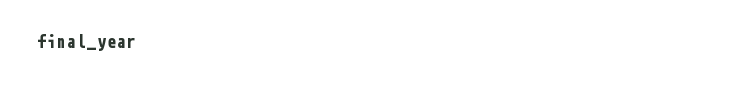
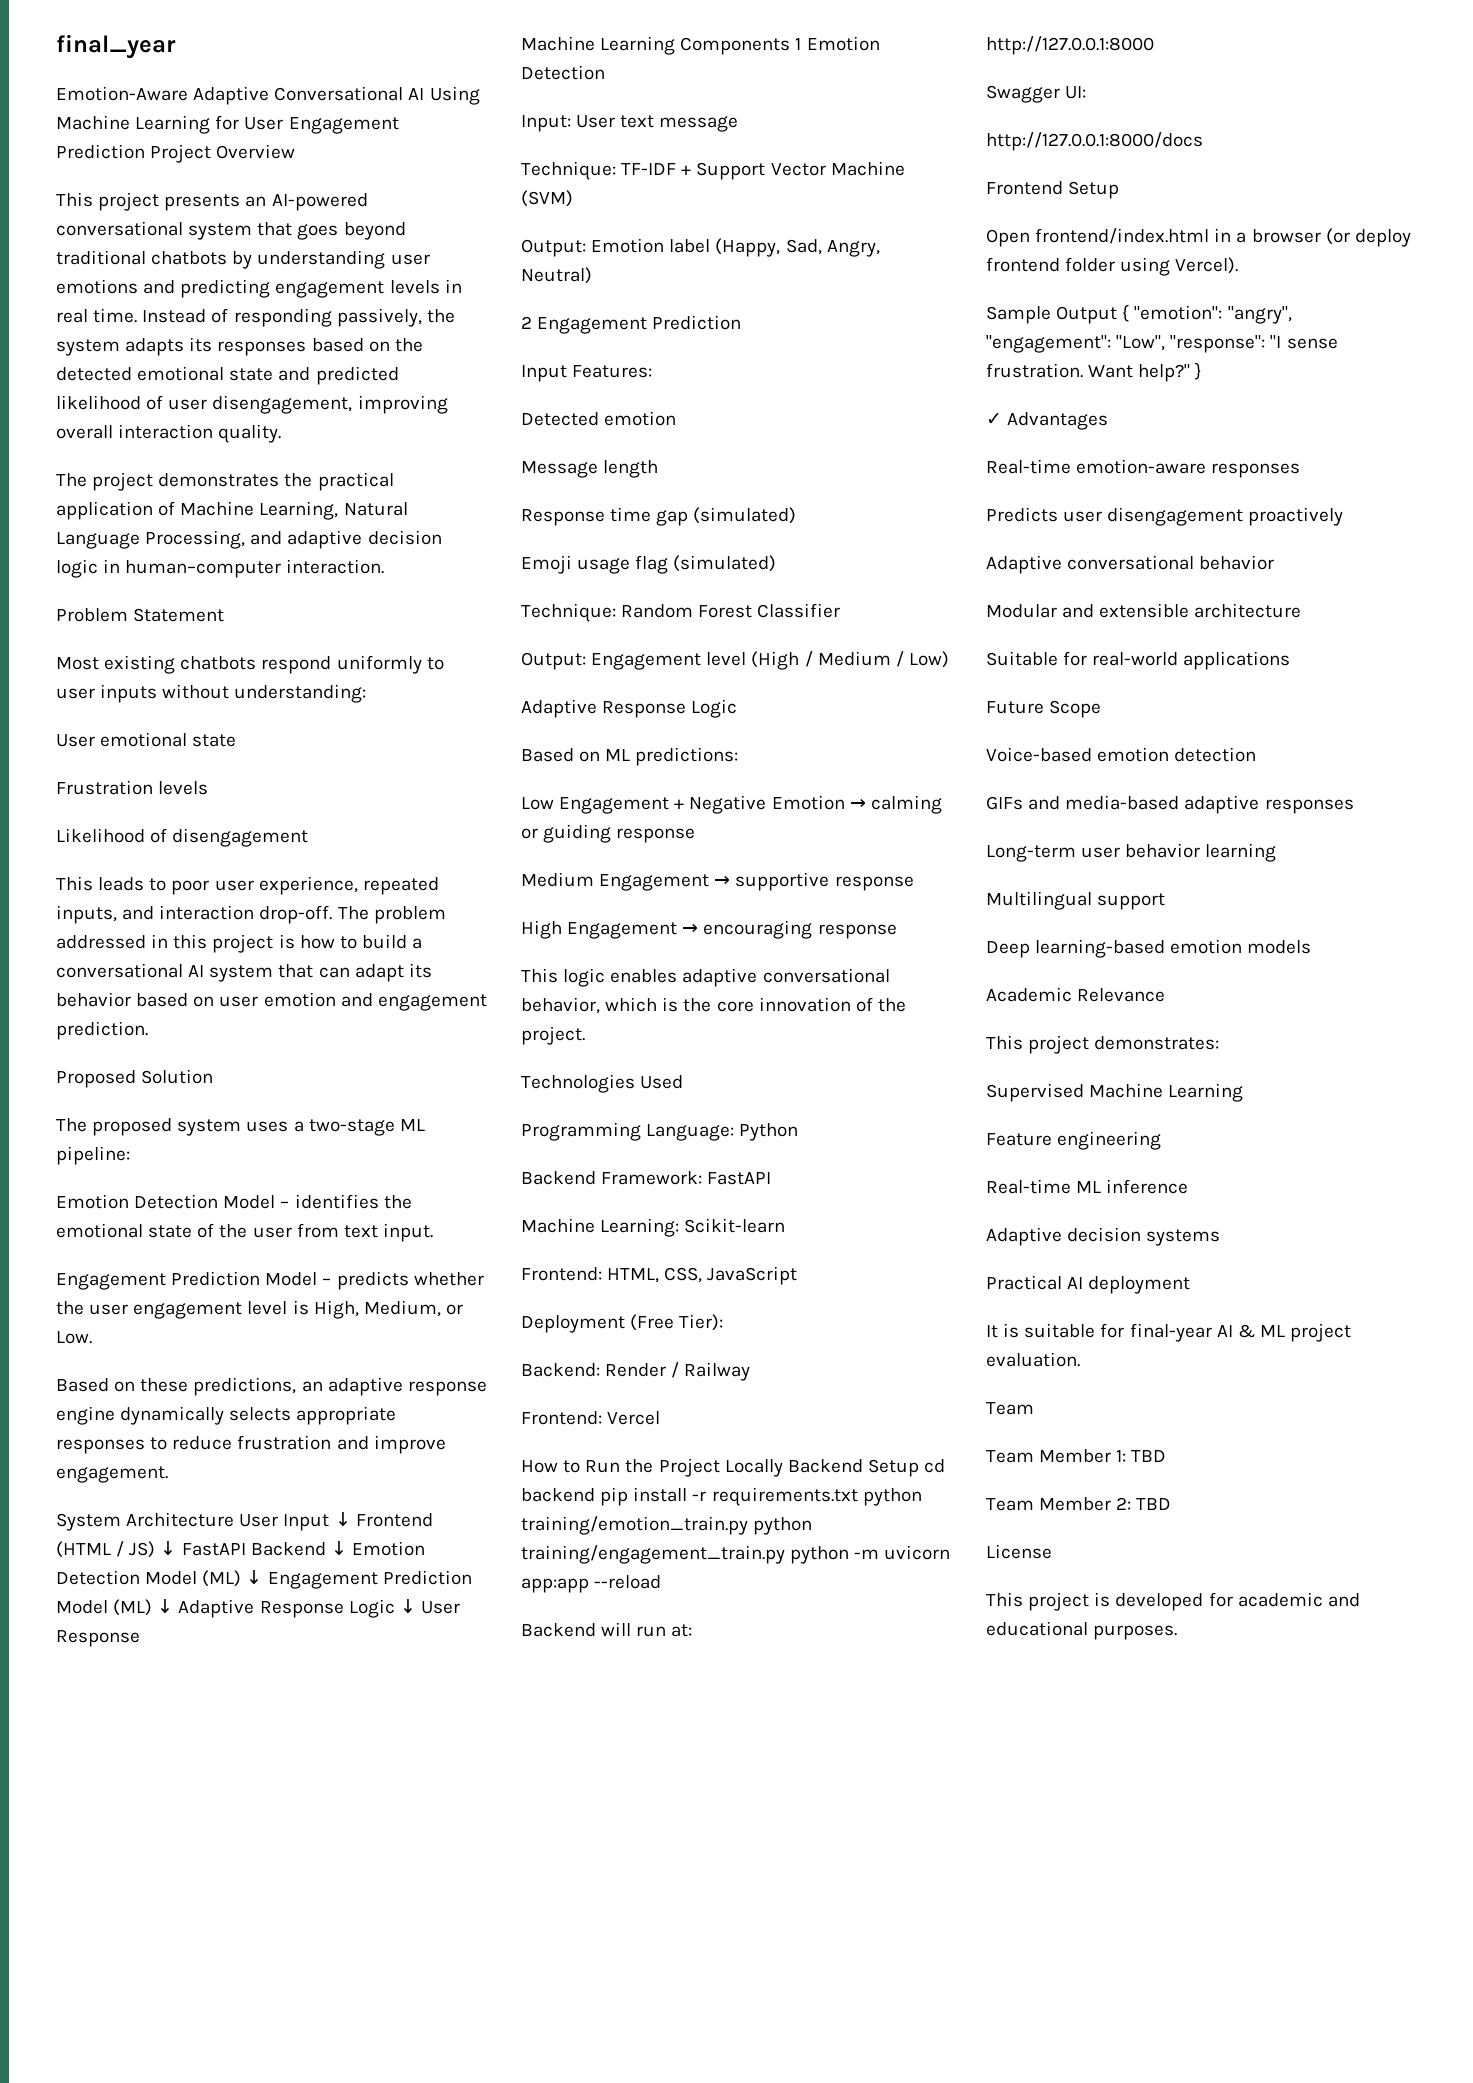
(136, 42) none -> [56,86,480,105] [56,115,399,134] [56,144,296,163] [56,192,368,211] [56,221,406,240] [56,250,430,269] [56,279,462,298] [56,308,455,327] [56,337,423,356] [56,366,399,385] [56,395,448,414] [56,424,282,443] [56,472,394,491] [56,501,408,520] [56,530,442,549] [56,559,385,578] [56,608,225,622] [56,655,444,674] [56,684,367,703] [56,732,237,747] [56,780,209,795] [56,828,309,847] [56,876,439,895] [56,905,446,924] [56,934,423,953] [56,963,432,982] [56,992,487,1011] [56,1021,148,1040] [56,1069,214,1088] [56,1118,425,1136] [56,1146,130,1165] [56,1194,412,1209] [56,1223,433,1242] [56,1271,484,1290] [56,1300,463,1319] [56,1331,92,1344] [56,1377,487,1396] [56,1406,397,1425] [56,1435,446,1454] [56,1466,168,1483] [56,1512,433,1531] [56,1541,425,1558] [56,1570,472,1589] [56,1599,460,1618] [56,1630,140,1647] [521,36,880,55] [521,65,605,80] [521,115,739,132] [521,161,905,180] [521,190,573,207] [521,238,880,257] [521,267,592,284] [521,315,742,334] [521,365,653,382] [521,411,677,426] [521,460,659,478] [521,507,797,526] [521,555,777,574] [521,603,841,622] [521,651,949,670] [521,699,738,718] [521,747,739,766] [521,795,942,814] [521,824,696,843] [521,872,914,891] [521,920,897,939] [521,968,890,987] [521,997,906,1014] [521,1026,585,1045] [521,1074,684,1093] [521,1122,799,1141] [521,1171,772,1185] [521,1218,786,1237] [521,1266,798,1285] [521,1314,724,1333] [521,1362,751,1381] [521,1411,661,1425] [521,1458,946,1477] [521,1487,922,1506] [521,1516,813,1535] [521,1545,951,1564] [521,1575,662,1593] [521,1622,693,1637] [986,36,1154,55] [986,85,1087,103] [986,132,1203,151] [986,181,1120,199] [986,228,1411,247] [986,257,1239,276] [986,304,1292,324] [986,335,1338,353] [986,362,1203,382] [986,412,1109,430] [986,459,1301,478] [986,507,1344,526] [986,555,1275,574] [986,603,1302,618] [986,651,1291,670] [986,700,1102,718] [986,747,1257,762] [986,795,1354,814] [986,843,1277,862] [986,891,1166,910] [986,939,1312,958] [986,987,1166,1002] [986,1035,1220,1054] [986,1083,1244,1102] [986,1131,1162,1150] [986,1179,1189,1194] [986,1227,1221,1246] [986,1275,1191,1294] [986,1323,1352,1342] [986,1352,1080,1367] [986,1402,1034,1415] [986,1449,1167,1463] [986,1497,1172,1511] [986,1544,1052,1559] [986,1592,1360,1611] [986,1621,1178,1640] // Emotion-Aware Adaptive Conversational AI Using Machine Learning for User Engagement Prediction Project Overview // This project presents an AI-powered conversational system that goes beyond traditional chatbots by understanding user emotions and predicting engagement levels in real time. Instead of responding passively, the system adapts its responses based on the detected emotional state and predicted likelihood of user disengagement, improving overall interaction quality. // The project demonstrates the practical application of Machine Learning, Natural Language Processing, and adaptive decision logic in human–computer interaction. // Problem Statement // Most existing chatbots respond uniformly to user inputs without understanding: // User emotional state // Frustration levels // Likelihood of disengagement // This leads to poor user experience, repeated inputs, and interaction drop-off. The problem addressed in this project is how to build a conversational AI system that can adapt its behavior based on user emotion and engagement prediction. // Proposed Solution // The proposed system uses a two-stage ML pipeline: // Emotion Detection Model – identifies the emotional state of the user from text input. // Engagement Prediction Model – predicts whether the user engagement level is High, Medium, or Low. // Based on these predictions, an adaptive response engine dynamically selects appropriate responses to reduce frustration and improve engagement. // System Architecture User Input ↓ Frontend (HTML / JS) ↓ FastAPI Backend ↓ Emotion Detection Model (ML) ↓ Engagement Prediction Model (ML) ↓ Adaptive Response Logic ↓ User Response // Machine Learning Components 1 Emotion Detection // Input: User text message // Technique: TF-IDF + Support Vector Machine (SVM) // Output: Emotion label (Happy, Sad, Angry, Neutral) // 2 Engagement Prediction // Input Features: // Detected emotion // Message length // Response time gap (simulated) // Emoji usage flag (simulated) // Technique: Random Forest Classifier // Output: Engagement level (High / Medium / Low) // Adaptive Response Logic // Based on ML predictions: // Low Engagement + Negative Emotion → calming or guiding response // Medium Engagement → supportive response // High Engagement → encouraging response // This logic enables adaptive conversational behavior, which is the core innovation of the project. // Technologies Used // Programming Language: Python // Backend Framework: FastAPI // Machine Learning: Scikit-learn // Frontend: HTML, CSS, JavaScript // Deployment (Free Tier): // Backend: Render / Railway // Frontend: Vercel // How to Run the Project Locally Backend Setup cd backend pip install -r requirements.txt python training/emotion_train.py python training/engagement_train.py python -m uvicorn app:app --reload // Backend will run at: // http://127.0.0.1:8000 // Swagger UI: // http://127.0.0.1:8000/docs // Frontend Setup // Open frontend/index.html in a browser (or deploy frontend folder using Vercel). // Sample Output { "emotion": "angry", "engagement": "Low", "response": "I sense frustration. Want help?" } // ✓ Advantages // Real-time emotion-aware responses // Predicts user disengagement proactively // Adaptive conversational behavior // Modular and extensible architecture // Suitable for real-world applications // Future Scope // Voice-based emotion detection // GIFs and media-based adaptive responses // Long-term user behavior learning // Multilingual support // Deep learning-based emotion models // Academic Relevance // This project demonstrates: // Supervised Machine Learning // Feature engineering // Real-time ML inference // Adaptive decision systems // Practical AI deployment // It is suitable for final-year AI & ML project evaluation. // Team // Team Member 1: TBD // Team Member 2: TBD // License // This project is developed for academic and educational purposes.

